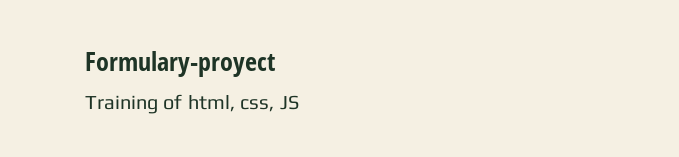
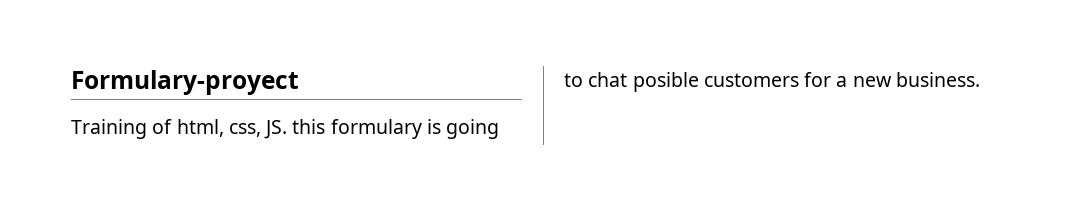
[279,95,299,110] JS -> [264,119,500,139] [564,72,980,92] JS. this formulary is going to chat posible customers for a new business.

